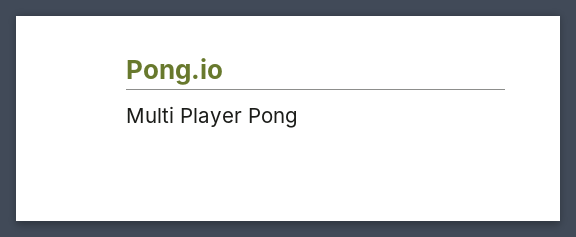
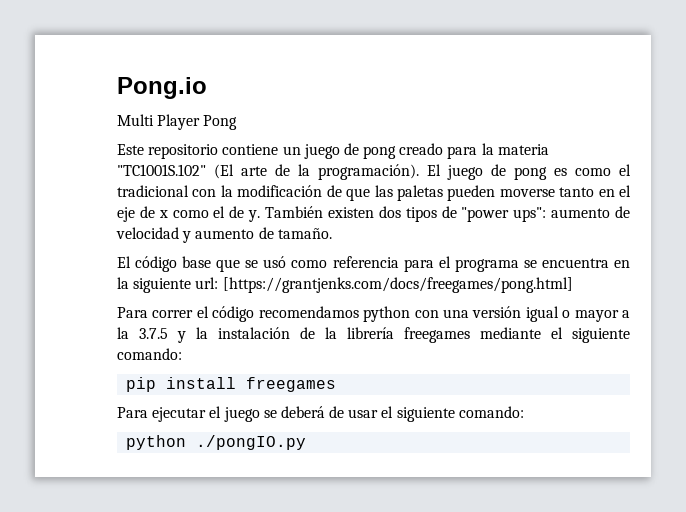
(298, 118) none -> [117,143,549,159] [117,164,631,180] [117,185,632,201] [117,206,630,222] [116,227,332,243] [117,256,630,272] [117,277,573,293] [117,306,631,322] [117,327,630,343] [117,348,182,360] [126,377,337,392] [117,406,524,422] [126,435,307,450] // Este repositorio contiene un juego de pong creado para la materia "TC1001S.102" (El arte de la programación). El juego de pong es como el tradicional con la modificación de que las paletas pueden moverse tanto en el eje de x como el de y. También existen dos tipos de "power ups": aumento de velocidad y aumento de tamaño. // El código base que se usó como referencia para el programa se encuentra en la siguiente url: [https://grantjenks.com/docs/freegames/pong.html] // Para correr el código recomendamos python con una versión igual o mayor a la 3.7.5 y la instalación de la librería freegames mediante el siguiente comando: // pip install freegames // Para ejecutar el juego se deberá de usar el siguiente comando: // python ./pongIO.py

